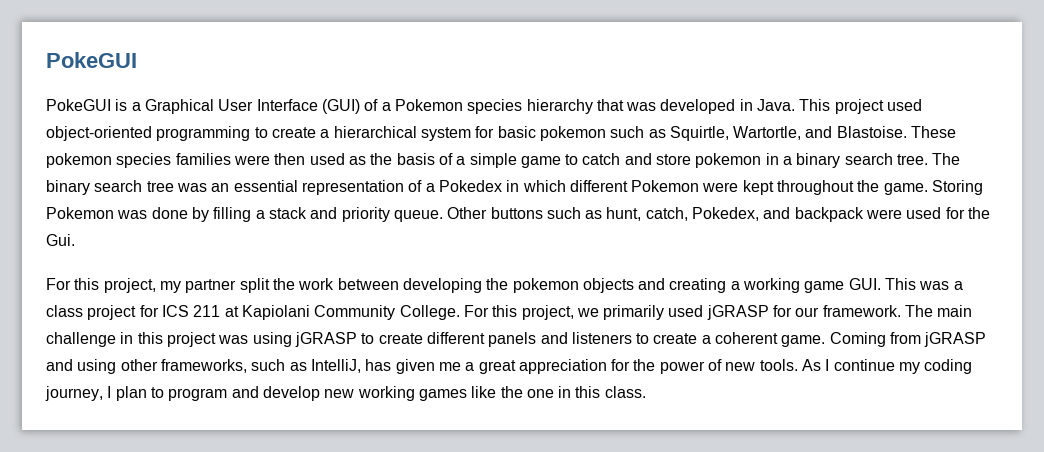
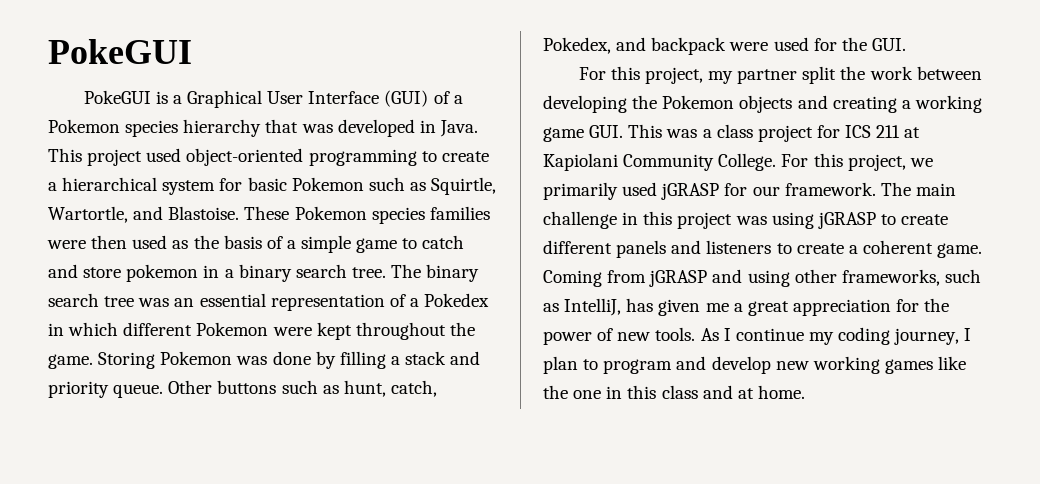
[539,126,606,141] pokemon -> [291,177,364,191] Pokemon
[46,153,112,168] pokemon -> [294,206,367,220] Pokemon
[46,234,75,246] Gui. -> [871,38,906,51] GUI.
[512,278,579,293] pokemon -> [662,95,735,109] Pokemon
[604,386,646,398] class. -> [661,385,805,399] class and at home.

